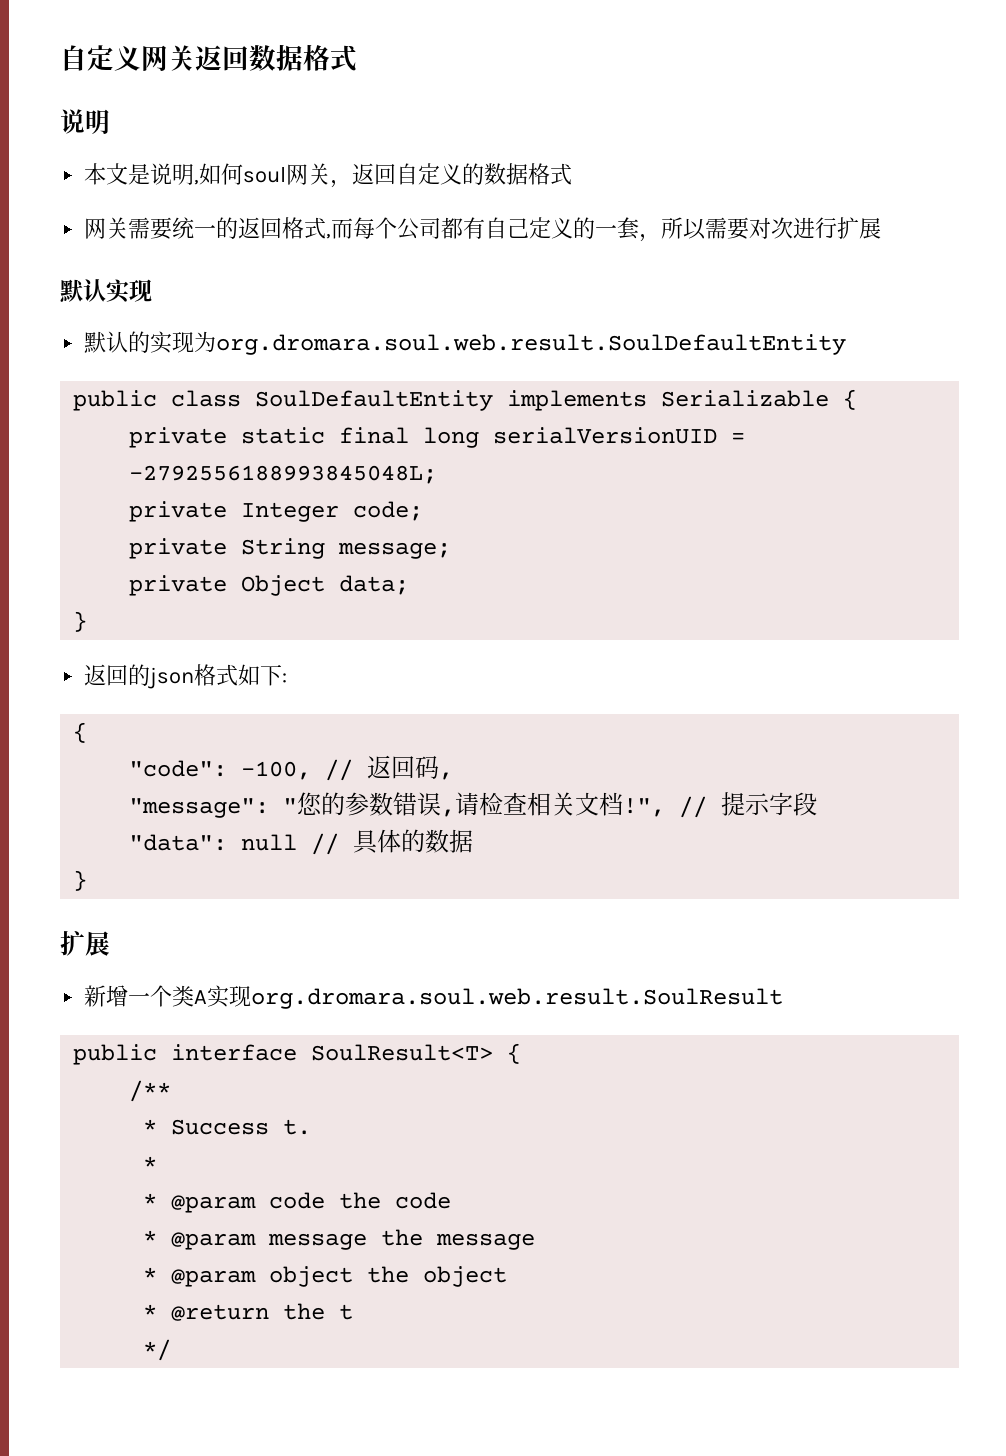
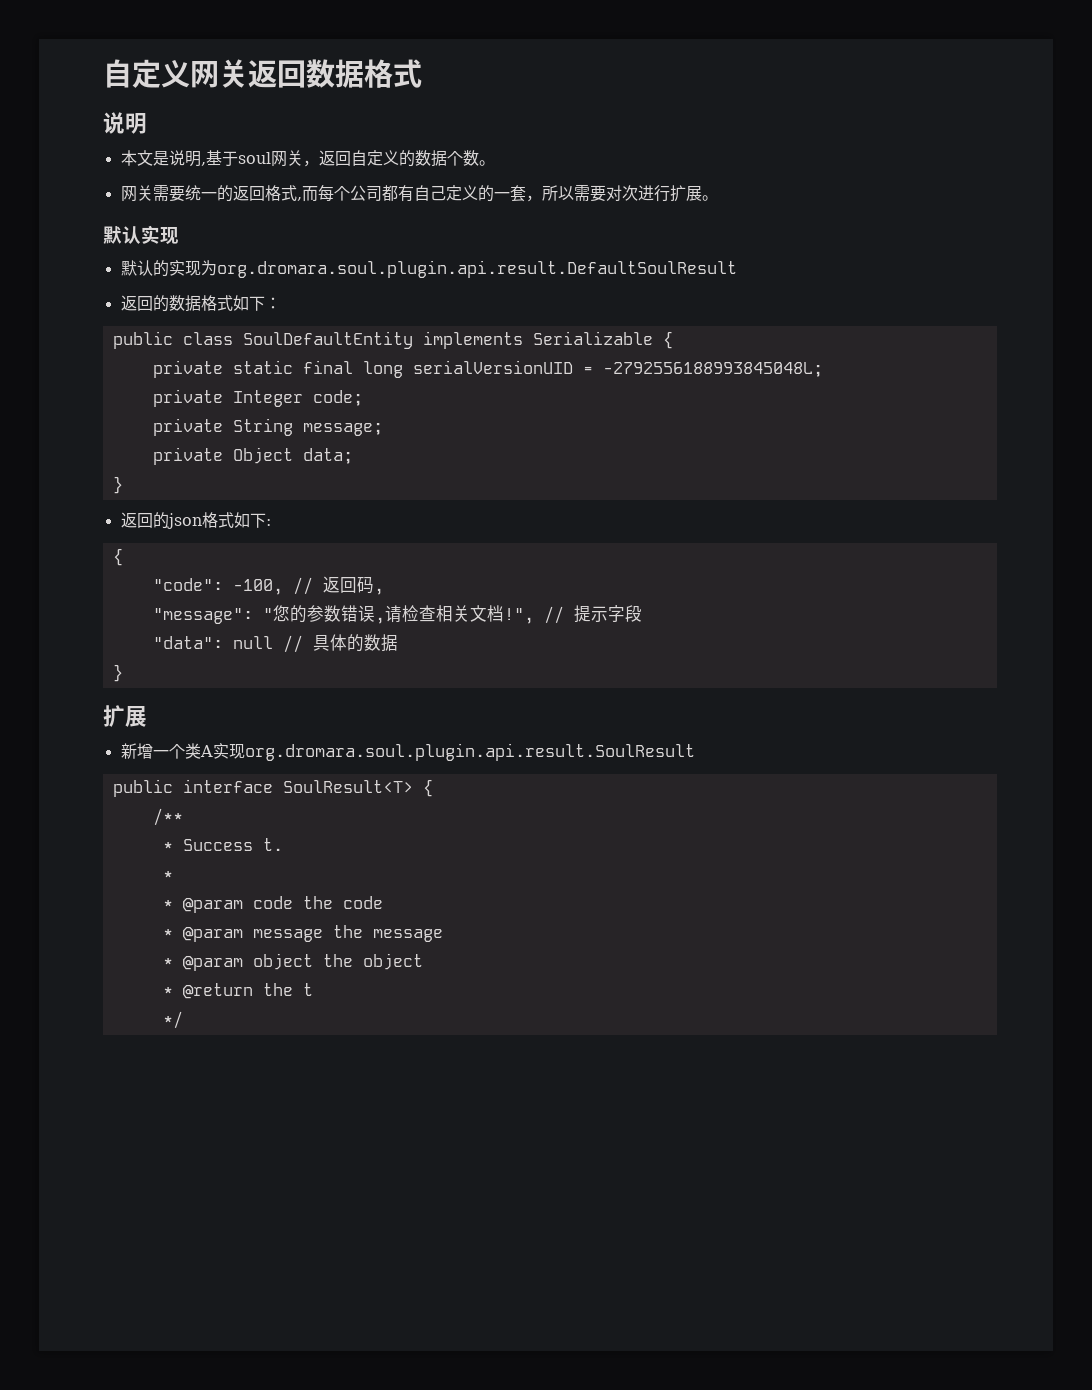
[199,163,244,185] 如何 -> [205,150,238,166] 基于
[528,163,573,185] 格式 -> [446,150,495,166] 个数。
(882, 228) none -> [701,195,718,201] 。
[216,334,847,355] org.dromara.soul.web.result.SoulDefaultEntity -> [216,260,737,278] [120,295,281,312] org.dromara.soul.plugin.api.result.DefaultSoulResult // 返回的数据格式如下：
[251,988,784,1009] org.dromara.soul.web.result.SoulResult -> [244,743,695,761] org.dromara.soul.plugin.api.result.SoulResult

